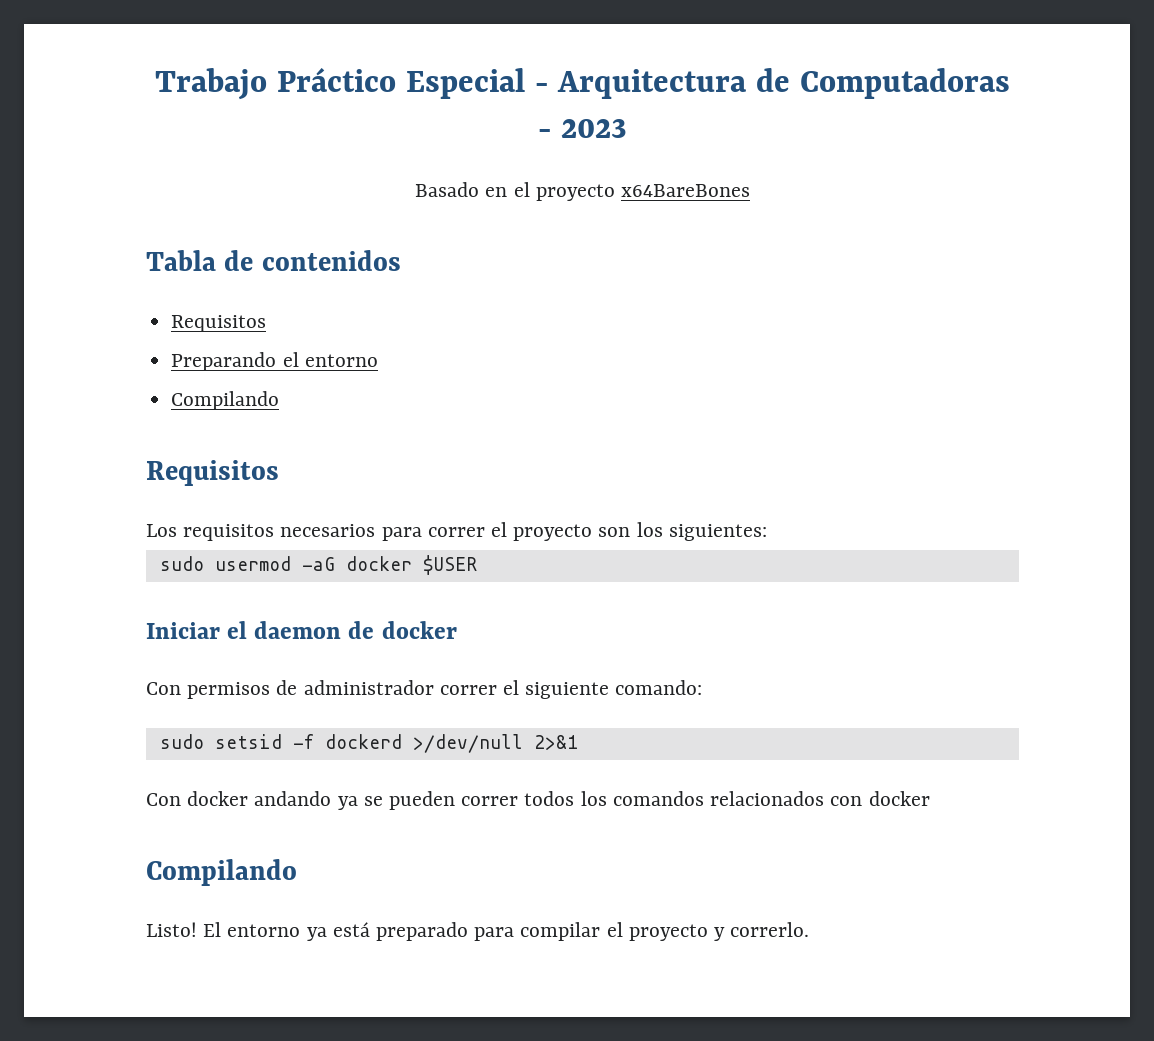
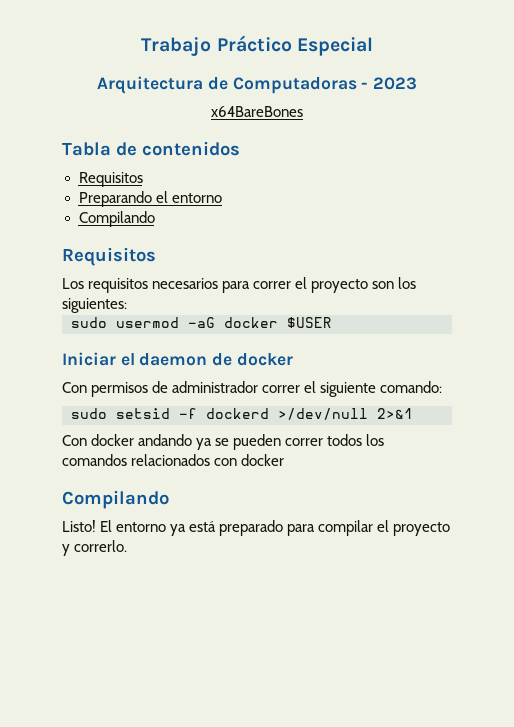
[534,83,549,92] - -> (373, 46) //
[415,182,615,201] Basado en el proyecto -> (417, 83) none

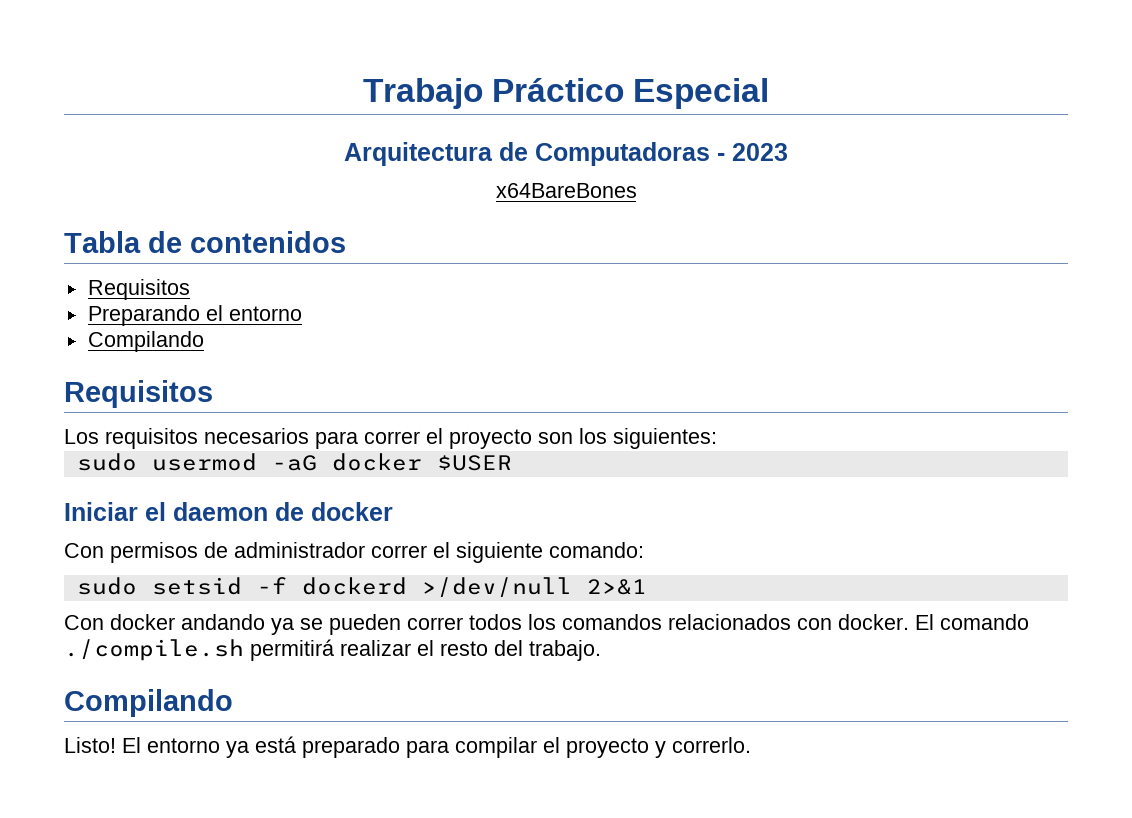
[241,454,285,466] docker -> [838,614,1029,630] [64,639,601,661] docker. El comando ./compile.sh permitirá realizar el resto del trabajo.

